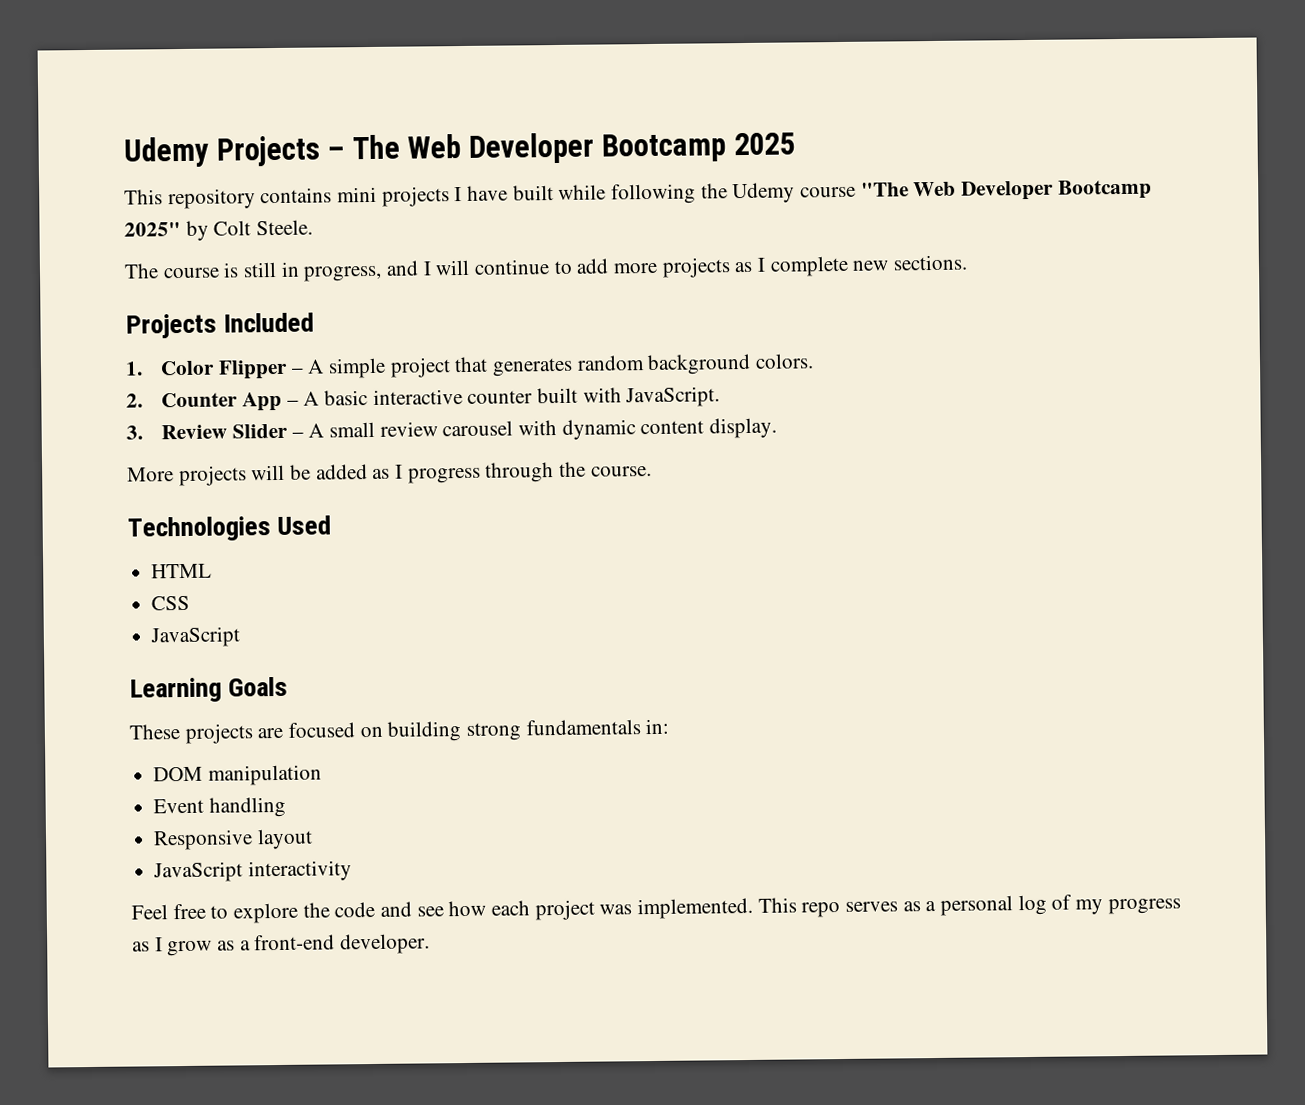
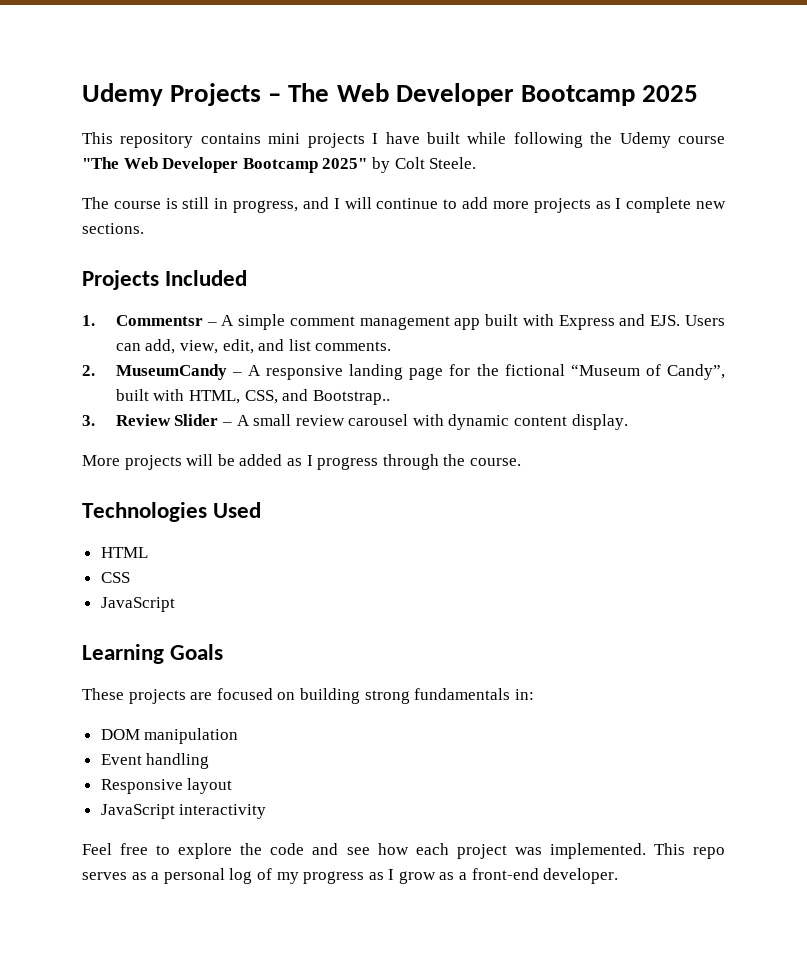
[160,359,288,380] Color Flipper -> [115,315,203,326] Commentsr
[389,353,814,378] [126,386,721,412] project that generates random background colors. // 2. Counter App – A basic interactive counter built with JavaScript. -> [289,314,725,330] [115,339,392,354] [82,364,725,380] [115,389,390,405] comment management app built with Express and EJS. Users can add, view, edit, and list comments. // 2. MuseumCandy – A responsive landing page for the fictional “Museum of Candy”, built with HTML, CSS, and Bootstrap..

